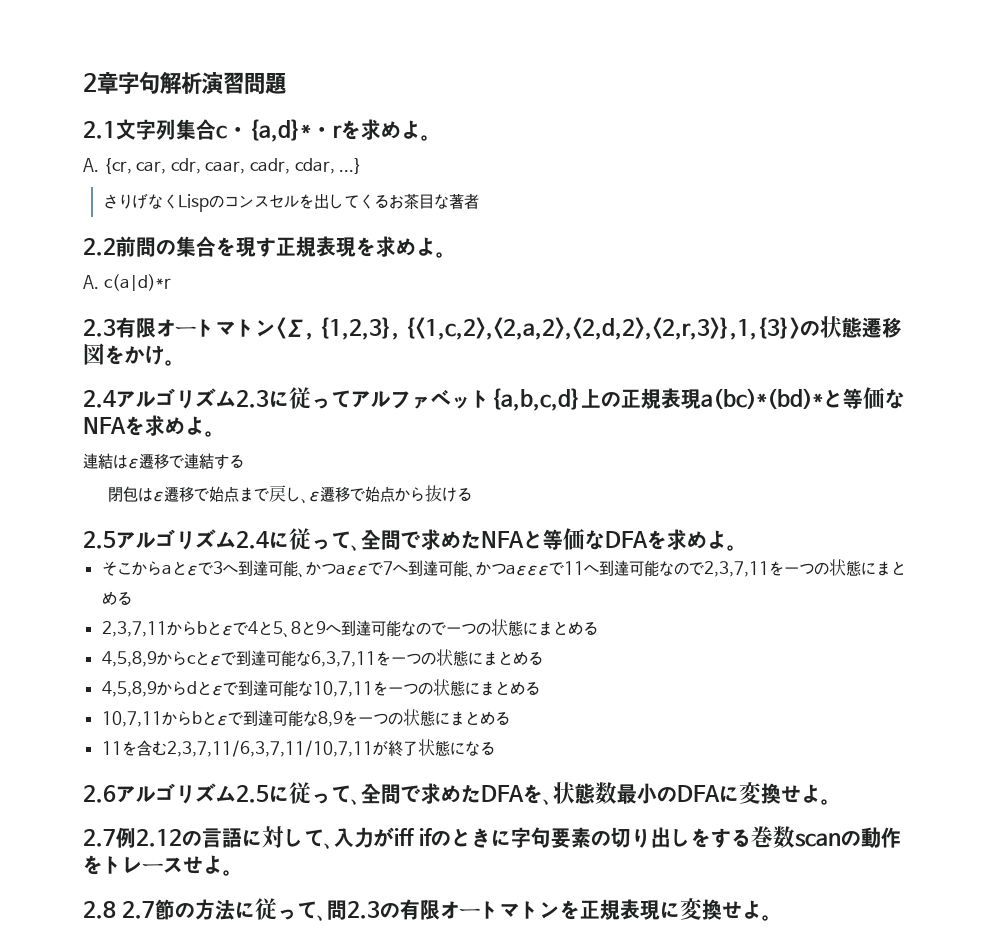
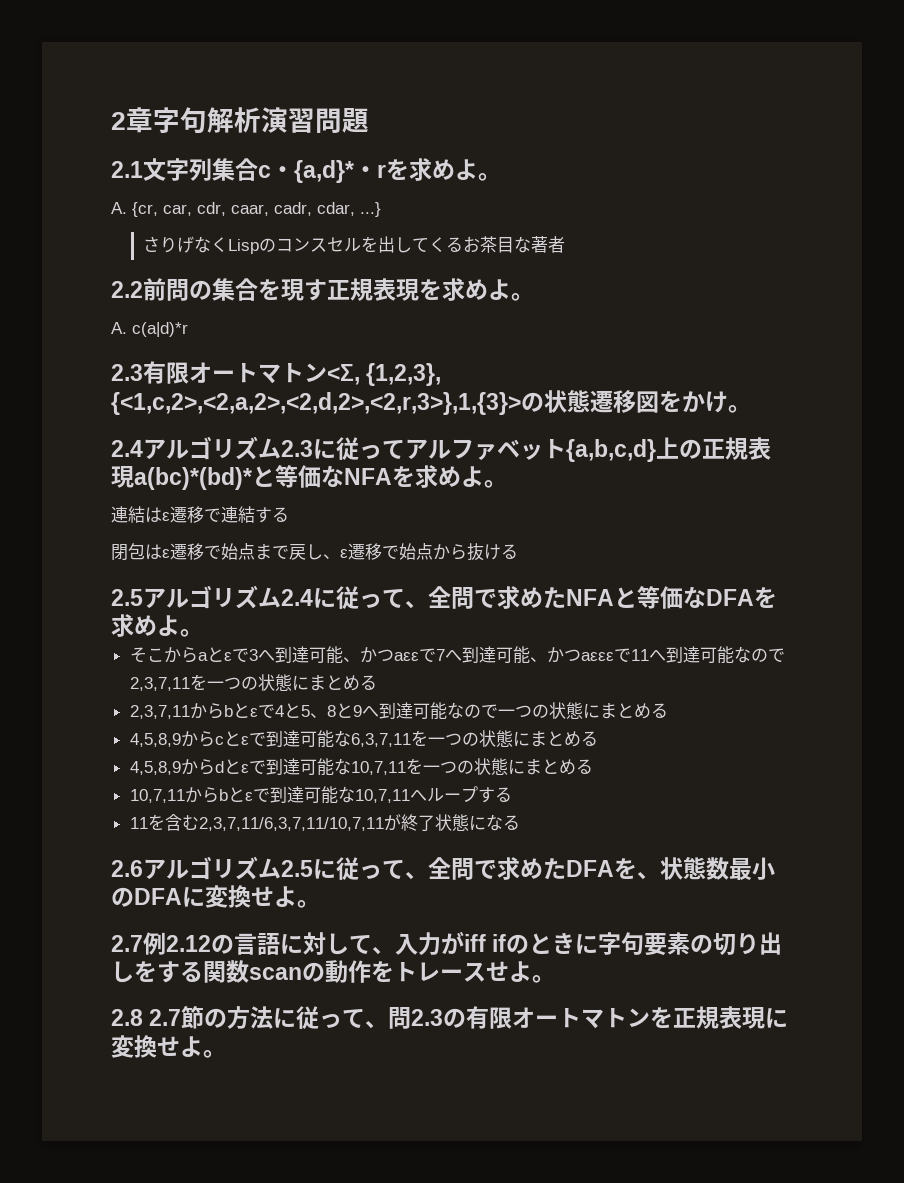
[317,709,495,727] 8,9を一つの状態にまとめ -> [354,786,495,803] 10,7,11へループす
[750,826,773,848] 巻 -> [203,961,226,983] 関

